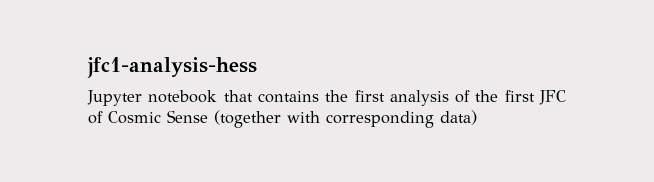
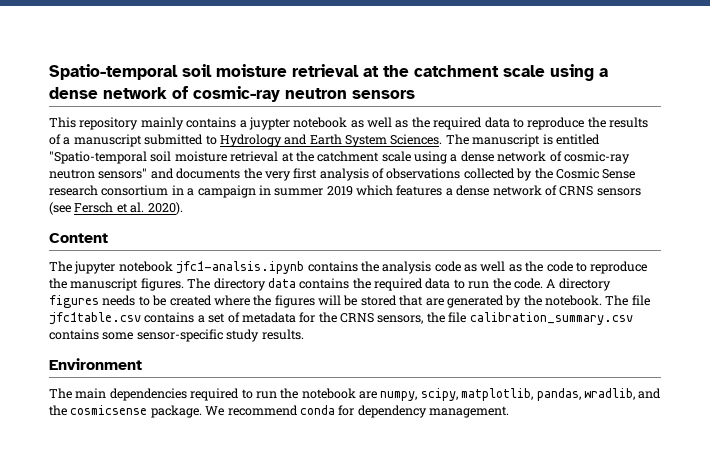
[87,57,257,78] [87,90,567,106] [88,110,477,128] jfc1-analysis-hess // Jupyter notebook that contains the first analysis of the first JFC of Cosmic Sense (together with corresponding data) -> [49,64,608,81] [49,86,415,102] [49,117,648,130] [49,134,600,147] [49,151,630,164] [49,168,636,181] [49,185,641,198] [49,202,183,215] [49,233,108,243] [49,261,648,274] [49,278,611,291] [49,295,650,308] [49,312,633,325] [49,329,304,342] [49,358,142,370] [49,388,662,401] [49,405,509,418] Spatio-temporal soil moisture retrieval at the catchment scale using a dense network of cosmic-ray neutron sensors // This repository mainly contains a juypter notebook as well as the required data to reproduce the results of a manuscript submitted to Hydrology and Earth System Sciences. The manuscript is entitled "Spatio-temporal soil moisture retrieval at the catchment scale using a dense network of cosmic-ray neutron sensors" and documents the very first analysis of observations collected by the Cosmic Sense research consortium in a campaign in summer 2019 which features a dense network of CRNS sensors (see Fersch et al. 2020). // Content // The jupyter notebook jfc1-analsis.ipynb contains the analysis code as well as the code to reproduce the manuscript figures. The directory data contains the required data to run the code. A directory figures needs to be created where the figures will be stored that are generated by the notebook. The file jfc1table.csv contains a set of metadata for the CRNS sensors, the file calibration_summary.csv contains some sensor-specific study results. // Environment // The main dependencies required to run the notebook are numpy, scipy, matplotlib, pandas, wradlib, and the cosmicsense package. We recommend conda for dependency management.

